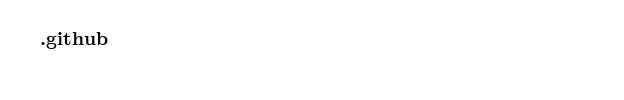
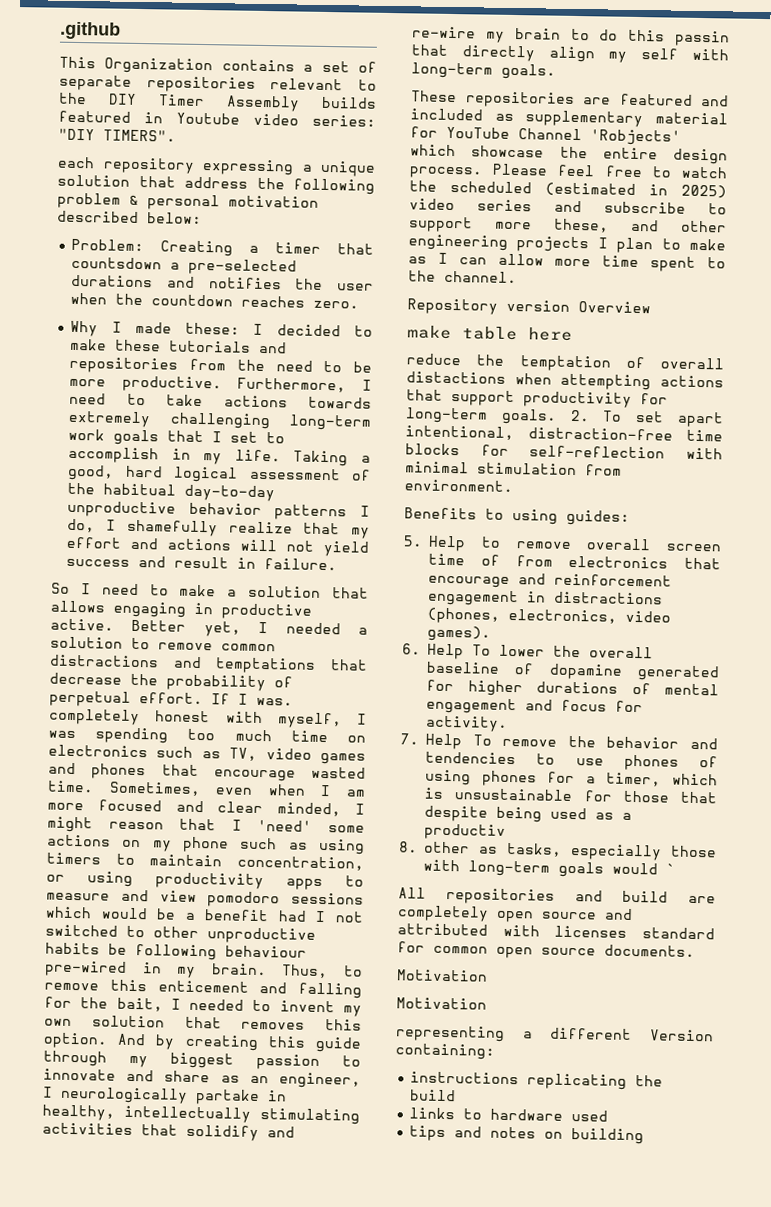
(108, 40) none -> [59,56,377,75] [59,74,378,93] [58,92,377,112] [58,110,376,127] [58,128,176,142] [57,156,376,177] [57,174,375,195] [57,192,319,211] [57,210,202,224] [71,238,374,257] [71,256,298,276] [71,274,374,291] [70,292,360,309] [70,320,373,337] [70,338,288,354] [69,356,373,374] [69,375,373,393] [69,392,372,409] [68,410,372,431] [68,428,286,446] [68,446,371,467] [67,464,371,483] [67,482,276,502] [67,500,371,521] [67,518,371,539] [66,536,370,557] [66,556,338,571] [51,582,369,599] [50,600,312,620] [50,618,368,637] [50,636,276,652] [49,654,369,674] [49,672,293,692] [49,690,293,707] [49,708,367,729] [48,727,366,744] [48,744,366,765] [48,762,366,782] [47,780,366,797] [47,799,366,817] [47,816,365,833] [47,834,365,855] [46,852,364,871] [46,871,364,891] [46,889,364,908] [45,906,364,923] [45,924,316,944] [45,942,307,961] [44,960,363,979] [44,979,362,999] [44,996,362,1017] [44,1015,362,1031] [43,1032,362,1053] [43,1050,361,1071] [43,1068,361,1089] [43,1086,287,1106] [42,1104,360,1125] [42,1122,295,1142] [412,26,730,47] [411,44,729,63] [411,62,556,80] [411,90,729,108] [410,108,728,128] [410,126,681,146] [410,144,728,165] [409,163,728,179] [409,180,727,199] [409,198,727,215] [408,216,727,233] [408,234,726,254] [408,252,726,272] [408,270,517,284] [407,298,651,315] [407,325,573,341] [406,353,724,372] [406,371,724,391] [406,389,668,408] [405,407,724,428] [405,425,723,442] [405,443,723,460] [405,461,622,476] [404,479,513,493] [404,507,630,526] [403,535,721,552] [428,553,721,570] [428,573,672,588] [427,589,663,607] [427,607,671,624] [427,625,491,642] [402,643,653,660] [426,661,720,682] [426,679,719,697] [426,697,643,715] [425,715,508,732] [400,733,718,750] [425,751,718,771] [425,769,718,787] [424,787,718,804] [424,805,632,823] [424,823,506,840] [399,841,717,861] [423,859,676,878] [398,887,716,905] [397,905,633,923] [397,923,715,940] [397,941,695,959] [396,969,488,982] [396,997,487,1010] [395,1025,714,1042] [395,1043,495,1060] [410,1071,664,1090] [410,1089,457,1102] [409,1107,609,1122] [409,1125,645,1145] // This Organization contains a set of separate repositories relevant to the DIY Timer Assembly builds featured in Youtube video series: "DIY TIMERS". // each repository expressing a unique solution that address the following problem & personal motivation described below: // Problem: Creating a timer that countsdown a pre-selected durations and notifies the user when the countdown reaches zero. // Why I made these: I decided to make these tutorials and repositories from the need to be more productive. Furthermore, I need to take actions towards extremely challenging long-term work goals that I set to accomplish in my life. Taking a good, hard logical assessment of the habitual day-to-day unproductive behavior patterns I do, I shamefully realize that my effort and actions will not yield success and result in failure. // So I need to make a solution that allows engaging in productive active. Better yet, I needed a solution to remove common distractions and temptations that decrease the probability of perpetual effort. If I was. completely honest with myself, I was spending too much time on electronics such as TV, video games and phones that encourage wasted time. Sometimes, even when I am more focused and clear minded, I might reason that I 'need' some actions on my phone such as using timers to maintain concentration, or using productivity apps to measure and view pomodoro sessions which would be a benefit had I not switched to other unproductive habits be following behaviour pre-wired in my brain. Thus, to remove this enticement and falling for the bait, I needed to invent my own solution that removes this option. And by creating this guide through my biggest passion to innovate and share as an engineer, I neurologically partake in healthy, intellectually stimulating activities that solidify and re-wire my brain to do this passin that directly align my self with long-term goals. // These repositories are featured and included as supplementary material for YouTube Channel 'Robjects' which showcase the entire design process. Please feel free to watch the scheduled (estimated in 2025) video series and subscribe to support more these, and other engineering projects I plan to make as I can allow more time spent to the channel. // Repository version Overview // make table here // reduce the temptation of overall distactions when attempting actions that support productivity for long-term goals. 2. To set apart intentional, distraction-free time blocks for self-reflection with minimal stimulation from environment. // Benefits to using guides: // 5. Help to remove overall screen time of from electronics that encourage and reinforcement engagement in distractions (phones, electronics, video games). // 6. Help To lower the overall baseline of dopamine generated for higher durations of mental engagement and focus for activity. // 7. Help To remove the behavior and tendencies to use phones of using phones for a timer, which is unsustainable for those that despite being used as a productiv // 8. other as tasks, especially those with long-term goals would ` // All repositories and build are completely open source and attributed with licenses standard for common open source documents. // Motivation // Motivation // representing a different Version containing: // instructions replicating the build // links to hardware used // tips and notes on building

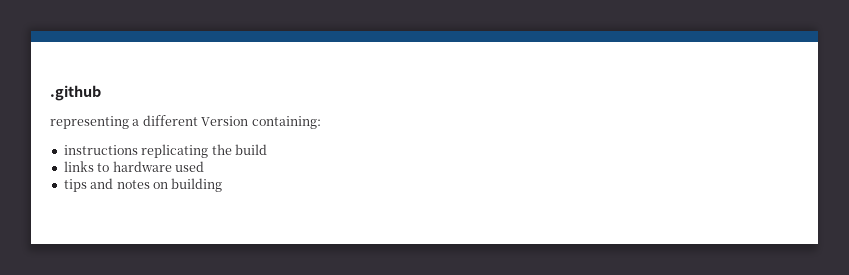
[59,56,377,75] [59,74,378,93] [58,92,377,112] [58,110,376,127] [58,128,176,142] [57,156,376,177] [57,174,375,195] [57,192,319,211] [57,210,202,224] [71,238,374,257] [71,256,298,276] [71,274,374,291] [70,292,360,309] [70,320,373,337] [70,338,288,354] [69,356,373,374] [69,375,373,393] [69,392,372,409] [68,410,372,431] [68,428,286,446] [68,446,371,467] [67,464,371,483] [67,482,276,502] [67,500,371,521] [67,518,371,539] [66,536,370,557] [66,556,338,571] [51,582,369,599] [50,600,312,620] [50,618,368,637] [50,636,276,652] [49,654,369,674] [49,672,293,692] [49,690,293,707] [49,708,367,729] [48,727,366,744] [48,744,366,765] [48,762,366,782] [47,780,366,797] [47,799,366,817] [47,816,365,833] [47,834,365,855] [46,852,364,871] [46,871,364,891] [46,889,364,908] [45,906,364,923] [45,924,316,944] [45,942,307,961] [44,960,363,979] [44,979,362,999] [44,996,362,1017] [44,1015,362,1031] [43,1032,362,1053] [43,1050,361,1071] [43,1068,361,1089] [43,1086,287,1106] [42,1104,360,1125] [42,1122,295,1142] [412,26,730,47] [411,44,729,63] [411,62,556,80] [411,90,729,108] [410,108,728,128] [410,126,681,146] [410,144,728,165] [409,163,728,179] [409,180,727,199] [409,198,727,215] [408,216,727,233] [408,234,726,254] [408,252,726,272] [408,270,517,284] [407,298,651,315] [407,325,573,341] [406,353,724,372] [406,371,724,391] [406,389,668,408] [405,407,724,428] [405,425,723,442] [405,443,723,460] [405,461,622,476] [404,479,513,493] [404,507,630,526] [403,535,721,552] [428,553,721,570] [428,573,672,588] [427,589,663,607] [427,607,671,624] [427,625,491,642] [402,643,653,660] [426,661,720,682] [426,679,719,697] [426,697,643,715] [425,715,508,732] [400,733,718,750] [425,751,718,771] [425,769,718,787] [424,787,718,804] [424,805,632,823] [424,823,506,840] [399,841,717,861] [423,859,676,878] [398,887,716,905] [397,905,633,923] [397,923,715,940] [397,941,695,959] [396,969,488,982] [396,997,487,1010] // This Organization contains a set of separate repositories relevant to the DIY Timer Assembly builds featured in Youtube video series: "DIY TIMERS". // each repository expressing a unique solution that address the following problem & personal motivation described below: // Problem: Creating a timer that countsdown a pre-selected durations and notifies the user when the countdown reaches zero. // Why I made these: I decided to make these tutorials and repositories from the need to be more productive. Furthermore, I need to take actions towards extremely challenging long-term work goals that I set to accomplish in my life. Taking a good, hard logical assessment of the habitual day-to-day unproductive behavior patterns I do, I shamefully realize that my effort and actions will not yield success and result in failure. // So I need to make a solution that allows engaging in productive active. Better yet, I needed a solution to remove common distractions and temptations that decrease the probability of perpetual effort. If I was. completely honest with myself, I was spending too much time on electronics such as TV, video games and phones that encourage wasted time. Sometimes, even when I am more focused and clear minded, I might reason that I 'need' some actions on my phone such as using timers to maintain concentration, or using productivity apps to measure and view pomodoro sessions which would be a benefit had I not switched to other unproductive habits be following behaviour pre-wired in my brain. Thus, to remove this enticement and falling for the bait, I needed to invent my own solution that removes this option. And by creating this guide through my biggest passion to innovate and share as an engineer, I neurologically partake in healthy, intellectually stimulating activities that solidify and re-wire my brain to do this passin that directly align my self with long-term goals. // These repositories are featured and included as supplementary material for YouTube Channel 'Robjects' which showcase the entire design process. Please feel free to watch the scheduled (estimated in 2025) video series and subscribe to support more these, and other engineering projects I plan to make as I can allow more time spent to the channel. // Repository version Overview // make table here // reduce the temptation of overall distactions when attempting actions that support productivity for long-term goals. 2. To set apart intentional, distraction-free time blocks for self-reflection with minimal stimulation from environment. // Benefits to using guides: // 5. Help to remove overall screen time of from electronics that encourage and reinforcement engagement in distractions (phones, electronics, video games). // 6. Help To lower the overall baseline of dopamine generated for higher durations of mental engagement and focus for activity. // 7. Help To remove the behavior and tendencies to use phones of using phones for a timer, which is unsustainable for those that despite being used as a productiv // 8. other as tasks, especially those with long-term goals would ` // All repositories and build are completely open source and attributed with licenses standard for common open source documents. // Motivation // Motivation -> (101, 93) none

